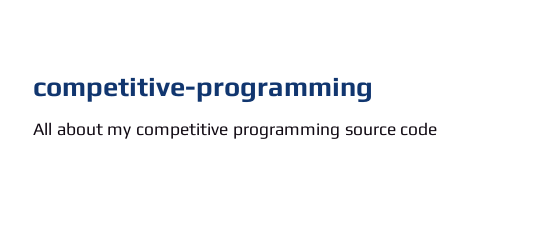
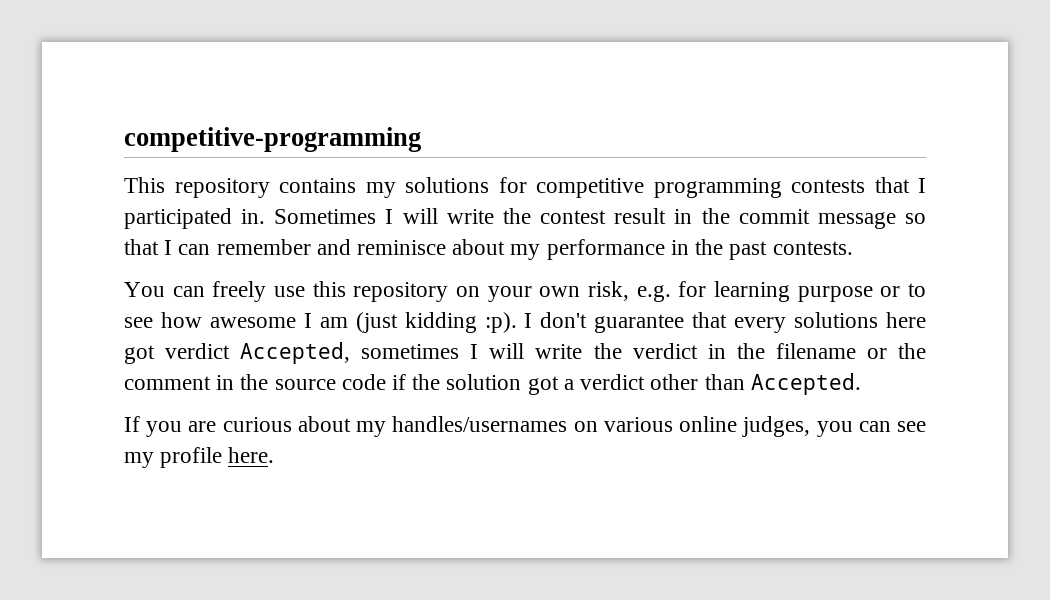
[33,122,438,139] All about my competitive programming source code -> [124,177,926,198] [124,208,926,229] [124,239,853,260] [124,281,926,302] [124,312,927,333] [124,342,927,364] [124,373,861,395] [124,416,927,437] [124,447,275,468] This repository contains my solutions for competitive programming contests that I participated in. Sometimes I will write the contest result in the commit message so that I can remember and reminisce about my performance in the past contests. // You can freely use this repository on your own risk, e.g. for learning purpose or to see how awesome I am (just kidding :p). I don't guarantee that every solutions here got verdict Accepted, sometimes I will write the verdict in the filename or the comment in the source code if the solution got a verdict other than Accepted. // If you are curious about my handles/usernames on various online judges, you can see my profile here.

